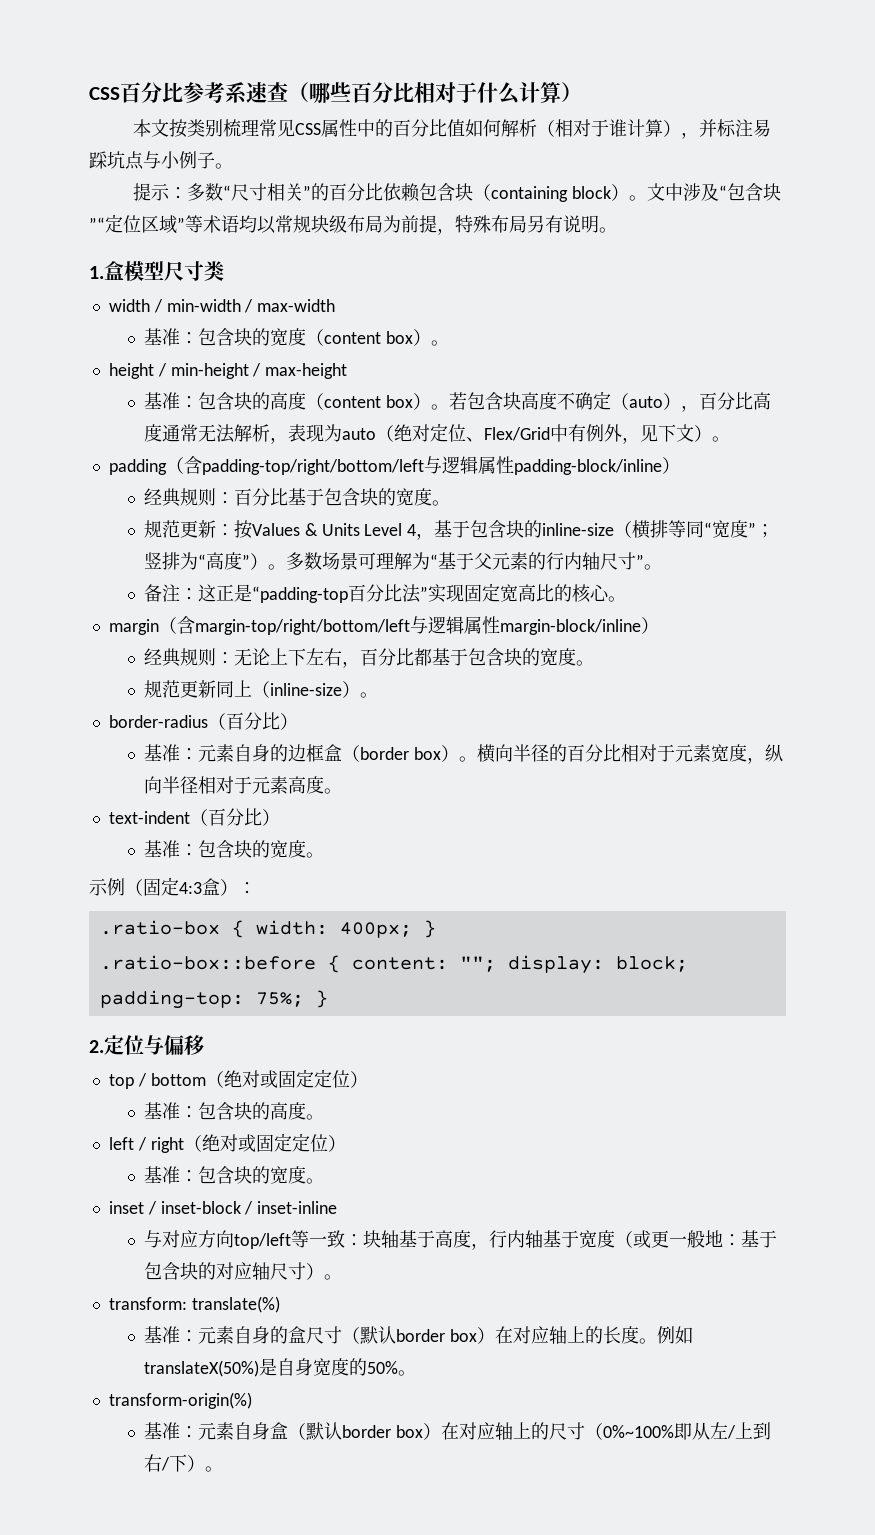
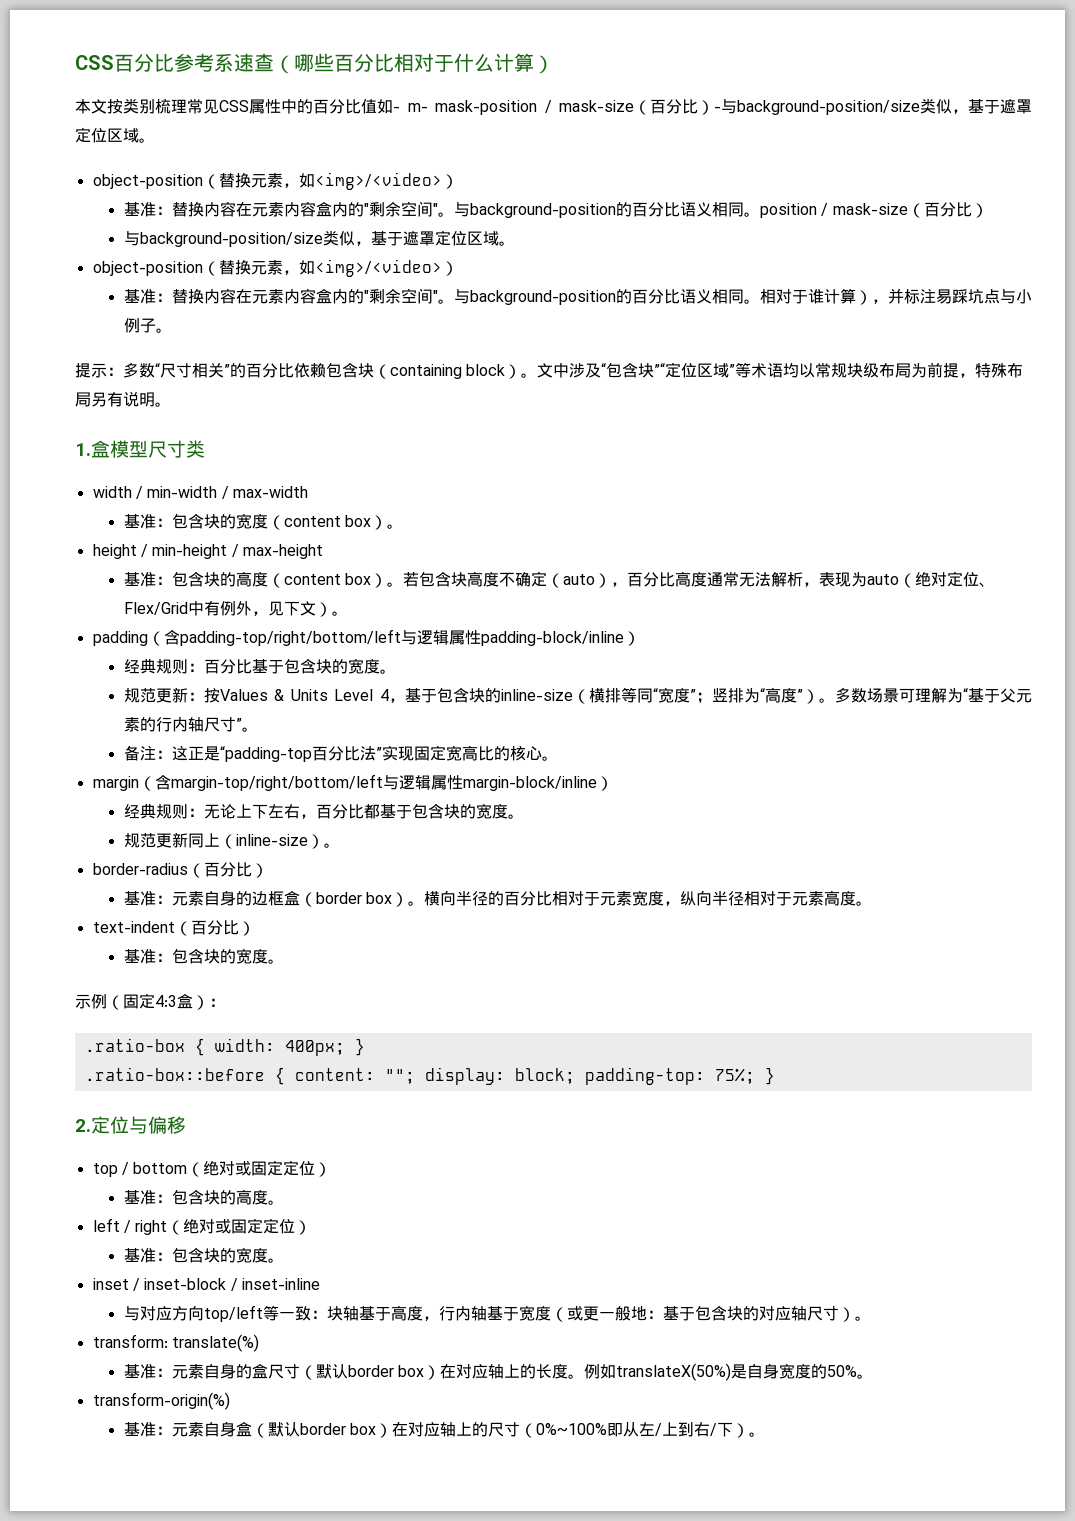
[483,119,556,137] 何解析（ -> [393,98,1032,115] [75,127,155,143] [92,172,458,190] [123,201,988,218] [123,230,515,247] [92,259,458,277] [123,288,760,305] - m- mask-position / mask-size（百分比）-与background-position/size类似，基于遮罩定位区域。 // object-position（替换元素，如<img>/<video>） // 基准：替换内容在元素内容盒内的"剩余空间"。与background-position的百分比语义相同。position / mask-size（百分比） // 与background-position/size类似，基于遮罩定位区域。 // object-position（替换元素，如<img>/<video>） // 基准：替换内容在元素内容盒内的"剩余空间"。与background-position的百分比语义相同。

